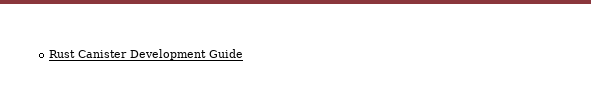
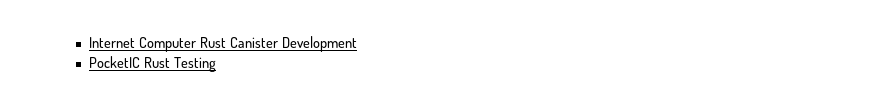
(49, 54) none -> [88,37,196,52] Internet Computer
[209,49,244,58] Guide -> [88,56,216,72] // PocketIC Rust Testing

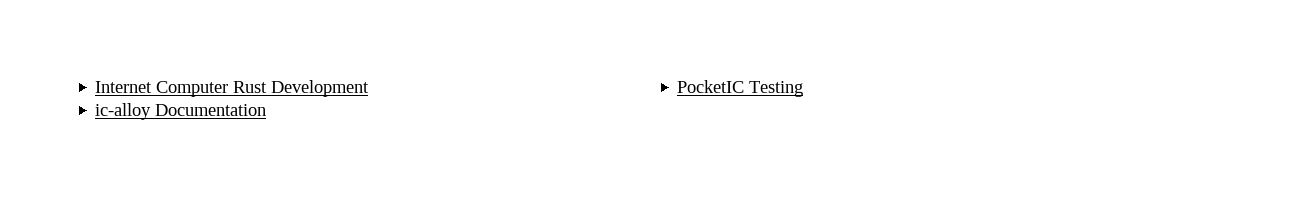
[229,37,278,48] Canister -> (268, 87) none
(357, 44) none -> [95,103,267,120] // ic-alloy Documentation
[143,57,170,68] Rust -> (745, 86) none

